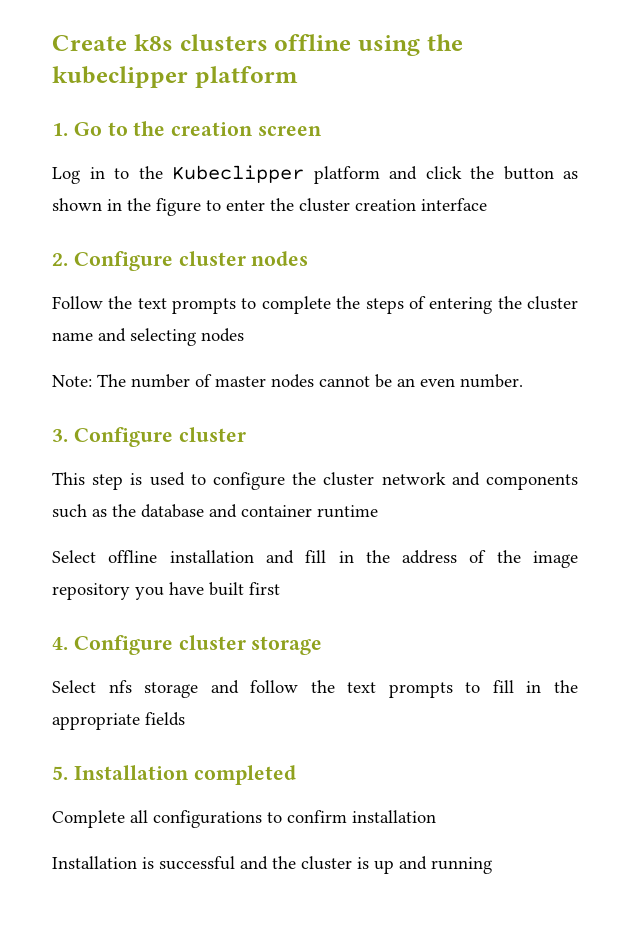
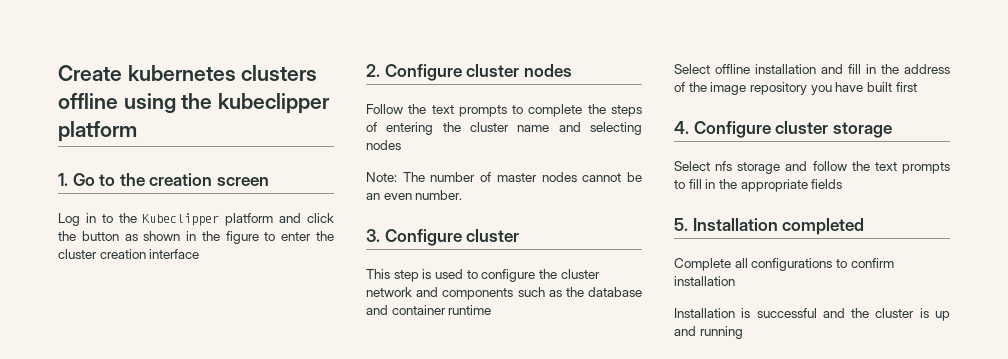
[133,34,173,51] k8s -> [127,65,236,81] kubernetes

